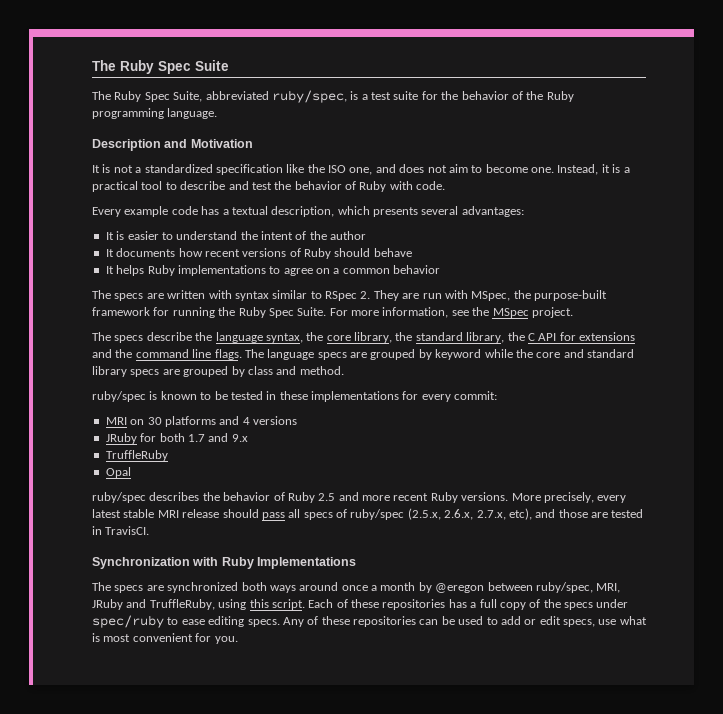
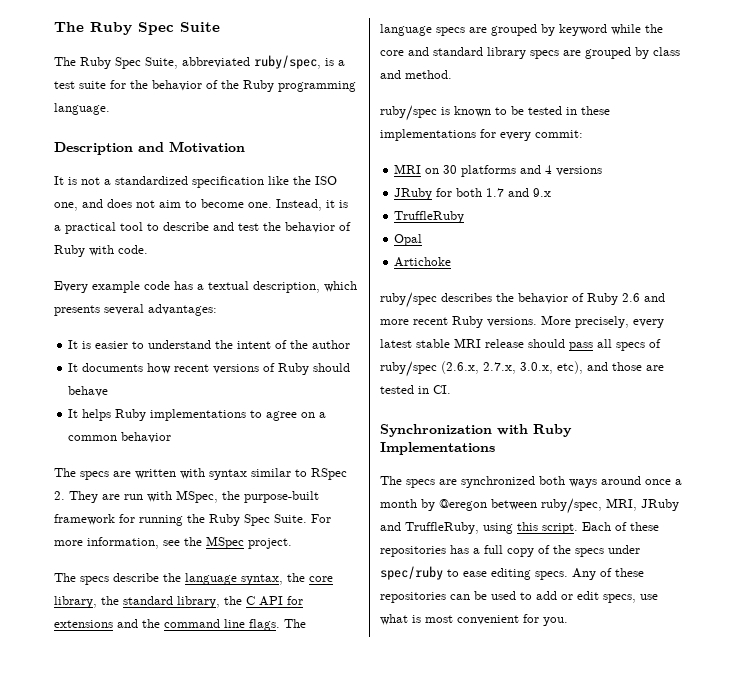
(131, 472) none -> [394,257,452,267] // Artichoke
[318,493,336,501] 2.5 -> [622,293,640,302] 2.6
[407,508,506,520] (2.5.x, 2.6.x, 2.7.x, -> [441,361,553,374] (2.6.x, 2.7.x, 3.0.x,
[105,526,150,535] TravisCI. -> [433,385,451,394] CI.

